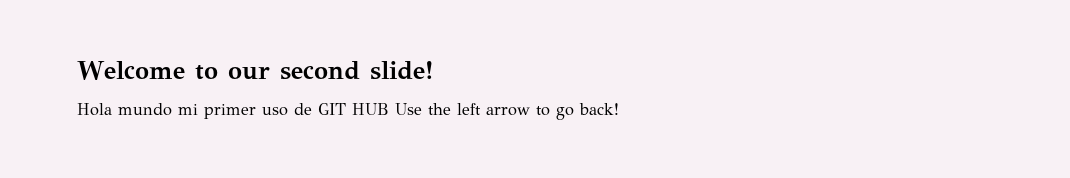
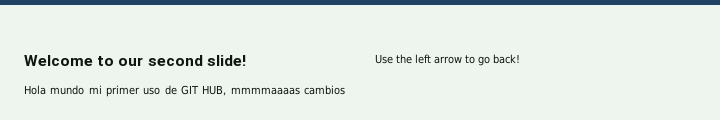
[352,103,389,115] HUB -> [202,85,345,96] HUB, mmmmaaaas cambios

